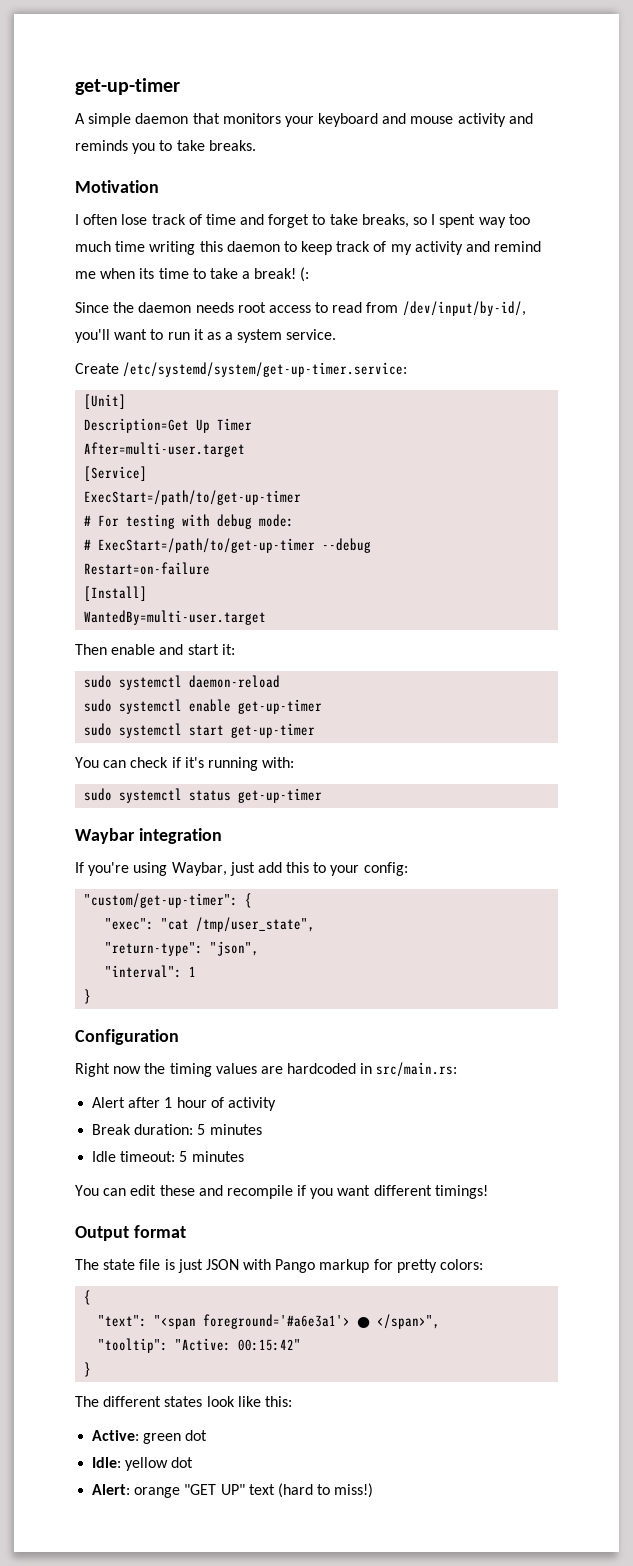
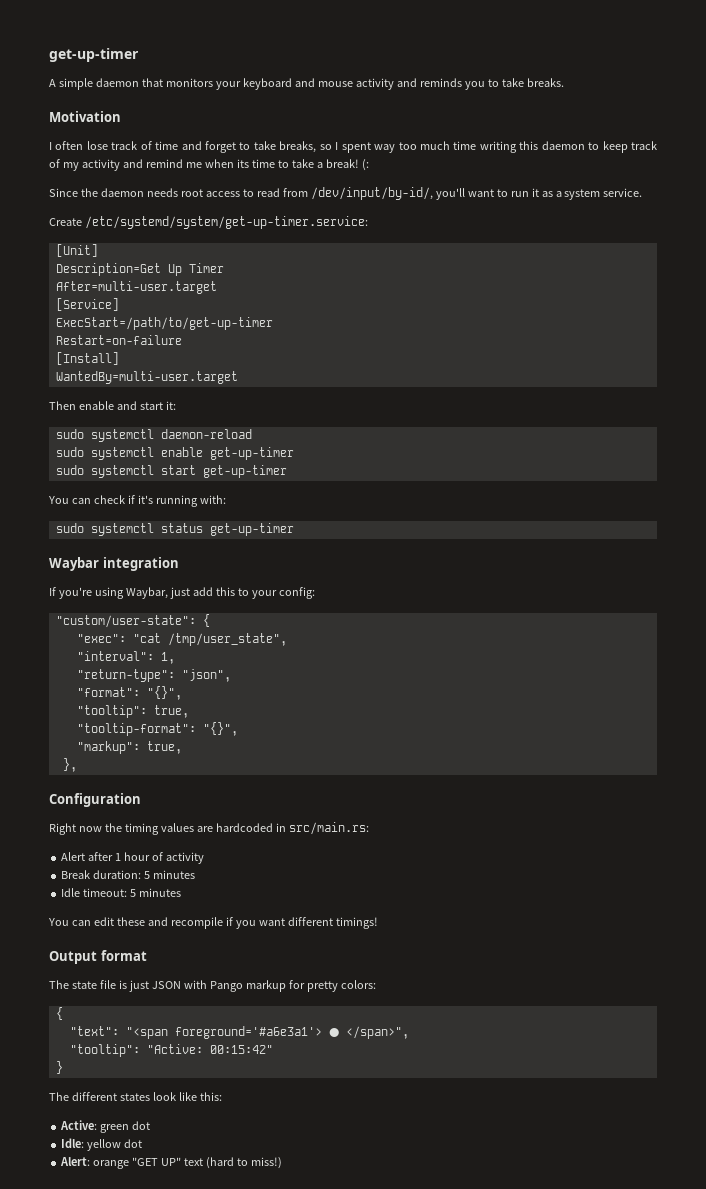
[84,514,295,529] [84,538,372,553] // # For testing with debug mode: // # ExecStart=/path/to/get-up-timer --debug -> (273, 323) none
[84,893,239,908] "custom/get-up-timer": -> [55,615,196,628] "custom/user-state":
(316, 924) none -> [76,651,175,664] // "interval": 1,
[105,965,197,978] [84,989,92,1004] "interval": 1 // } -> [76,686,182,700] [76,705,189,718] [76,722,238,736] [76,741,182,754] [62,758,77,772] "format": "{}", // "tooltip": true, // "tooltip-format": "{}", // "markup": true, // },

